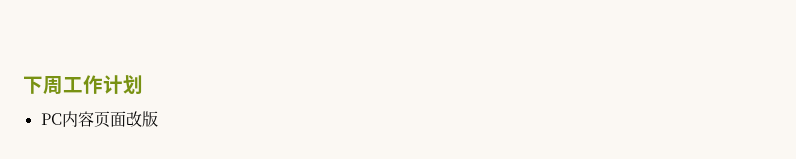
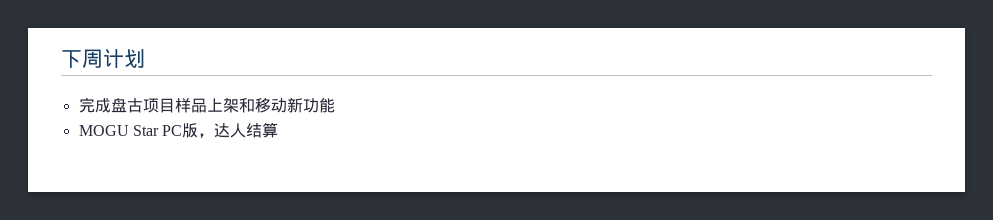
[63,75,103,94] 工作 -> (103, 58) none
[40,111,158,128] PC内容页面改版 -> [78,97,335,113] [78,122,279,138] 完成盘古项目样品上架和移动新功能 // MOGU Star PC版，达人结算

